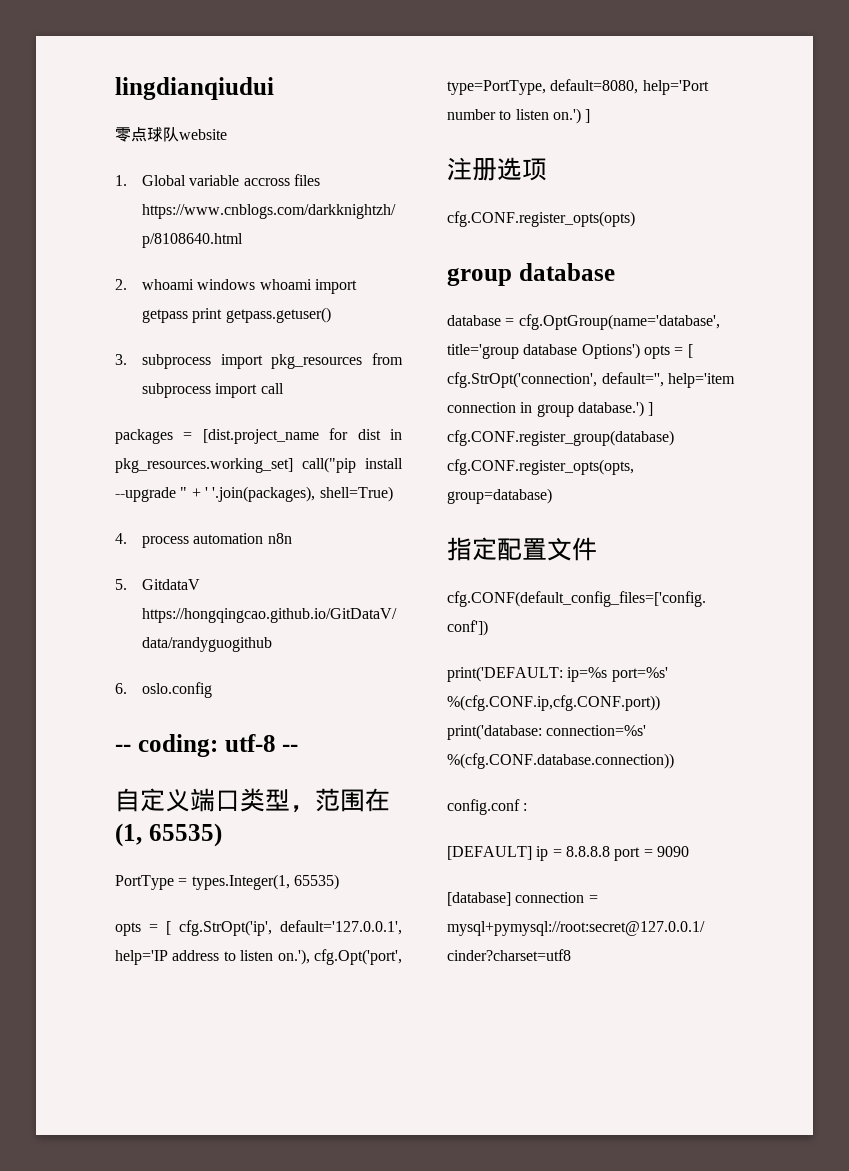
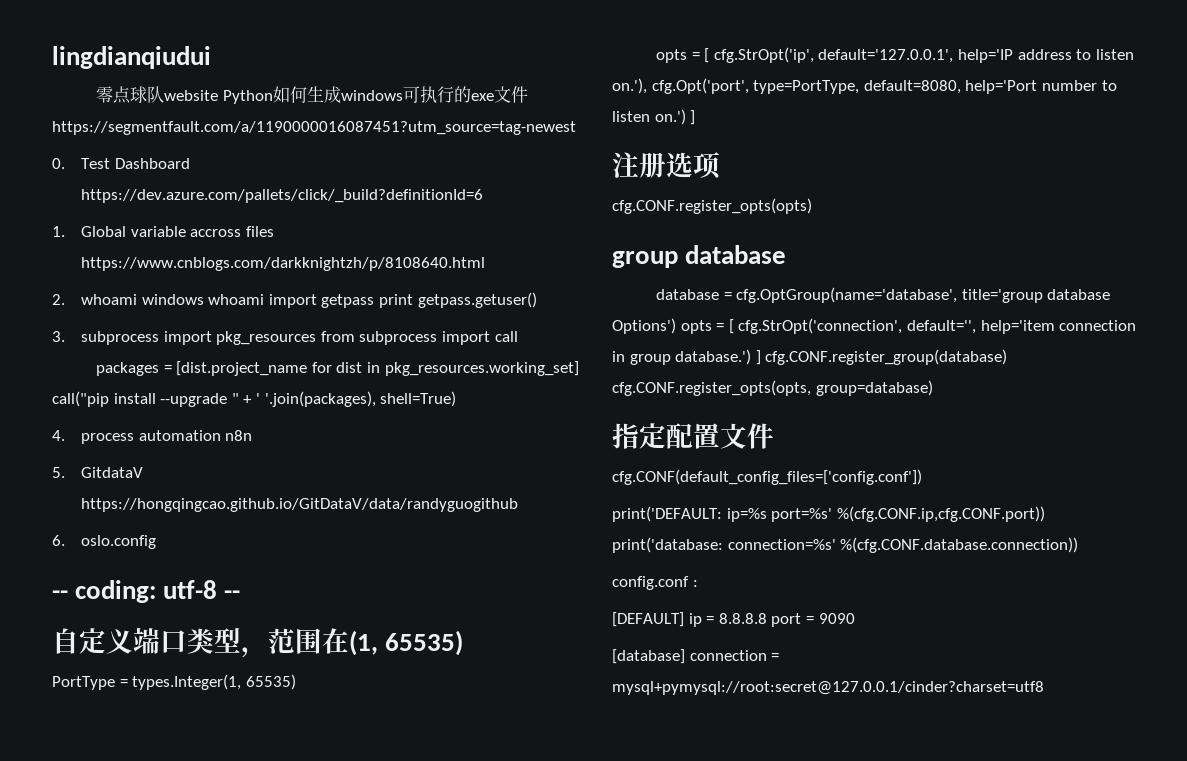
(227, 134) none -> [222,86,528,104] [52,121,576,135] [52,158,190,169] [81,189,484,203] Python如何生成windows可执行的exe文件https://segmentfault.com/a/1190000016087451?utm_source=tag-newest // 0. Test Dashboard https://dev.azure.com/pallets/click/_build?definitionId=6

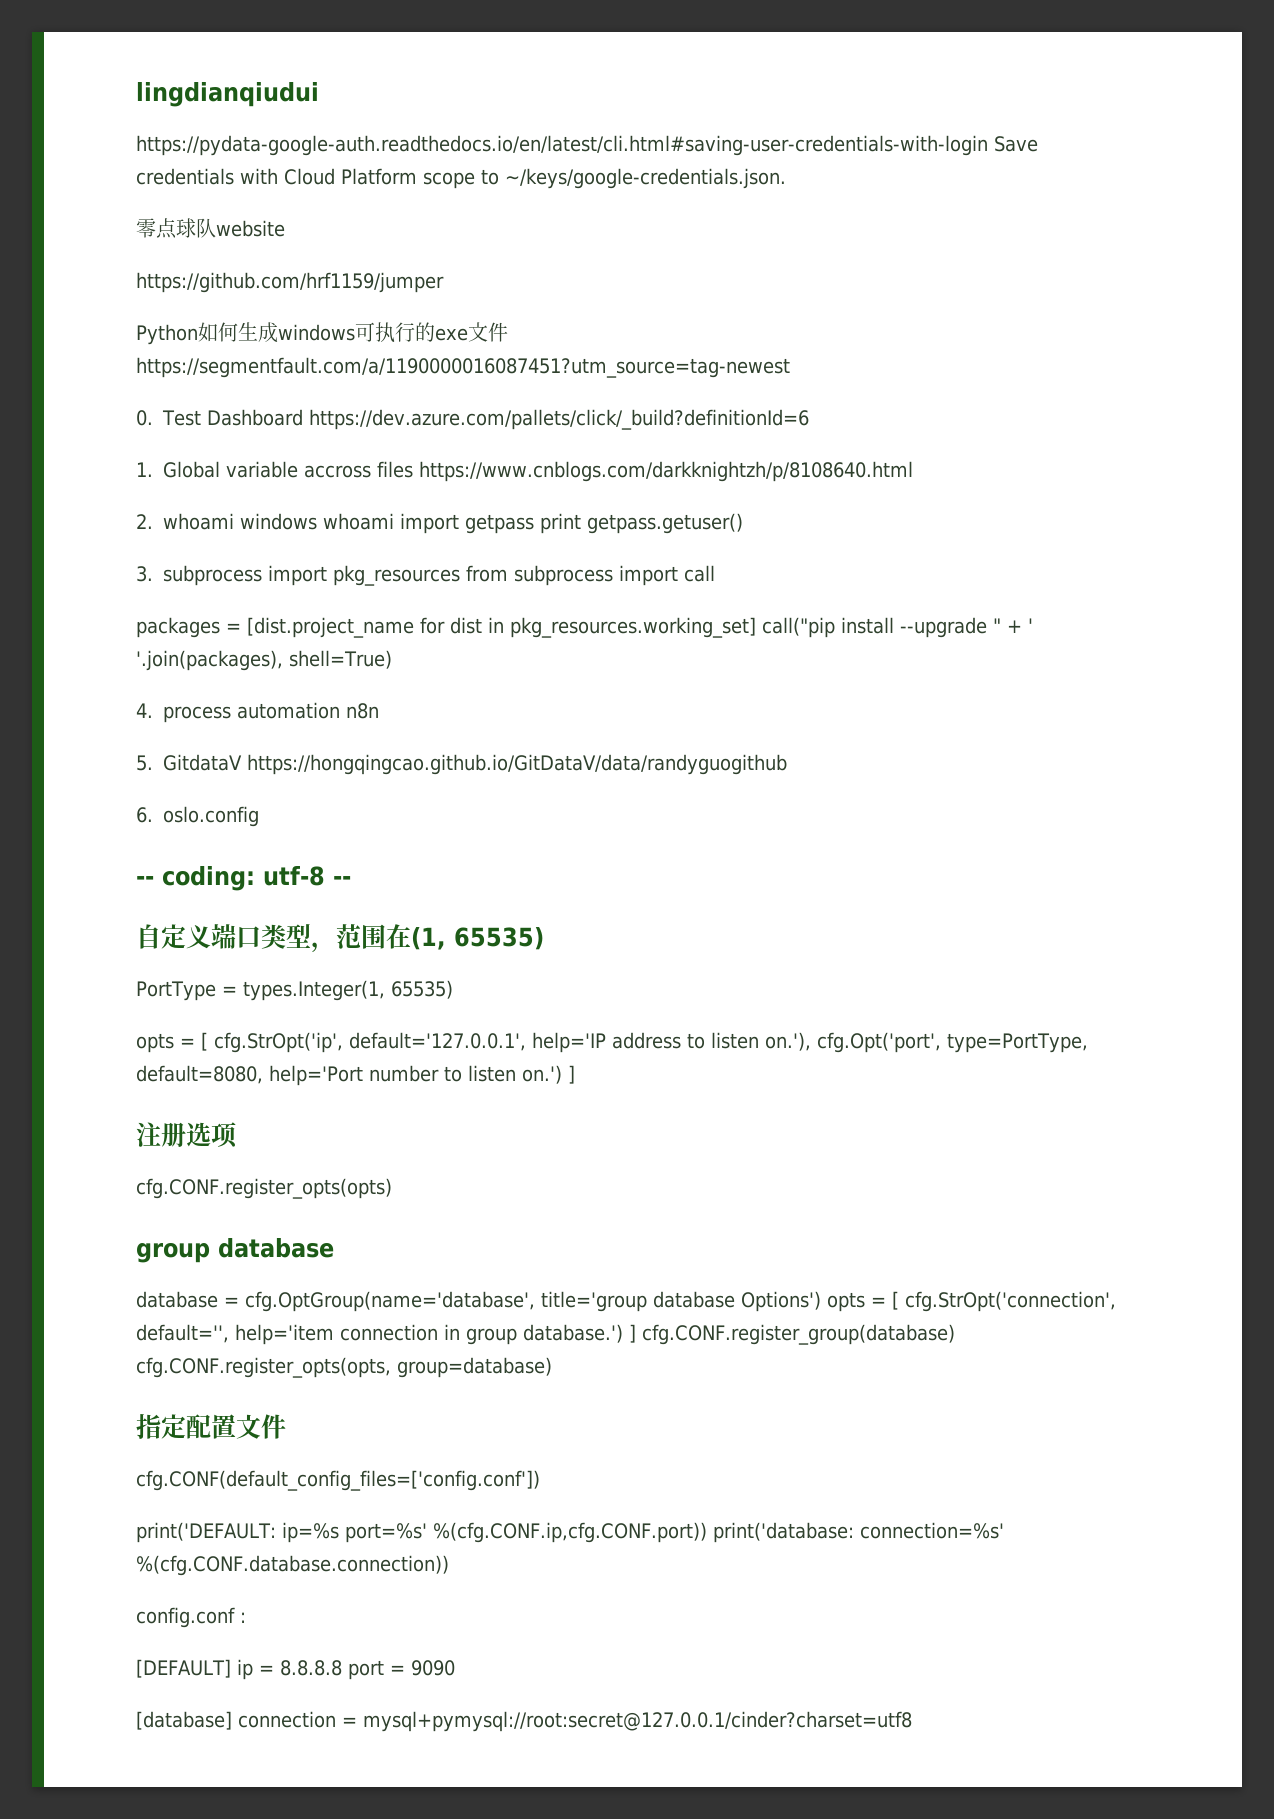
(211, 57) none -> [136,135,1038,156] [136,168,786,189] // https://pydata-google-auth.readthedocs.io/en/latest/cli.html#saving-user-credentials-with-login Save credentials with Cloud Platform scope to ~/keys/google-credentials.json.
(219, 95) none -> [136,272,444,293] // https://github.com/hrf1159/jumper //

